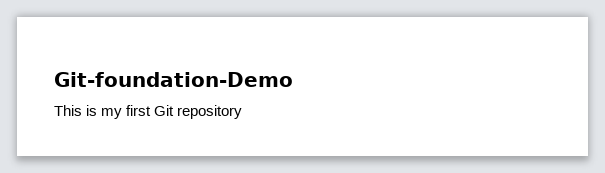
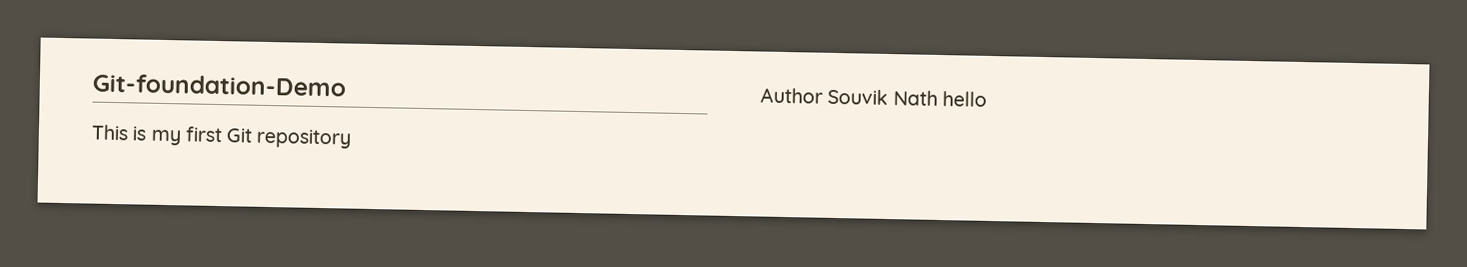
(243, 112) none -> [760,87,987,107] // Author Souvik Nath hello

